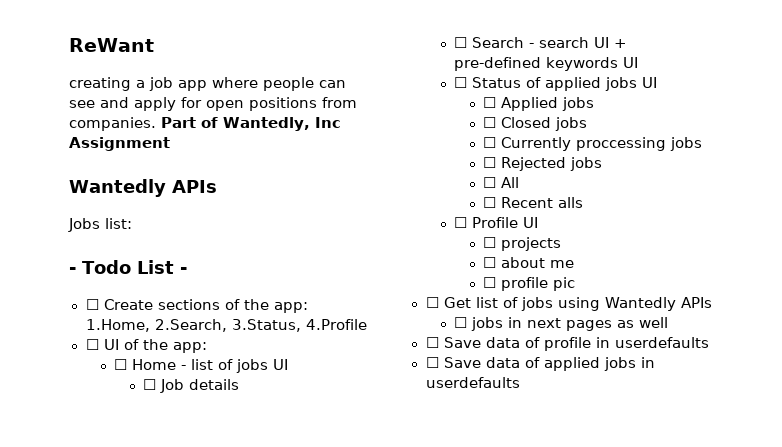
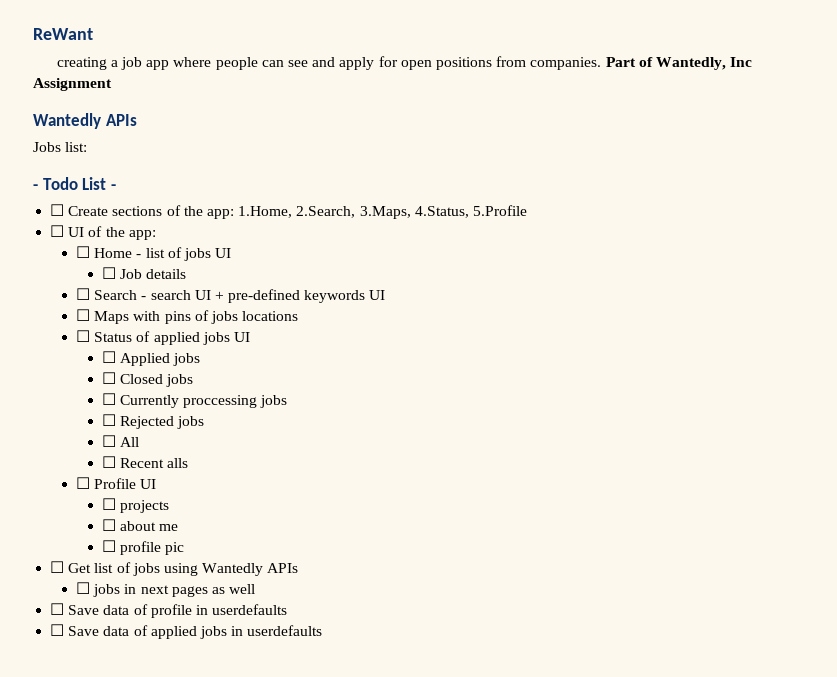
[231,319,367,332] 3.Status, 4.Profile -> [359,205,527,219] 3.Maps, 4.Status, 5.Profile
(639, 62) none -> [75,309,299,324] // ☐ Maps with pins of jobs locations

